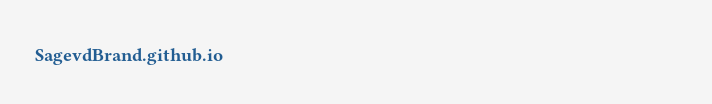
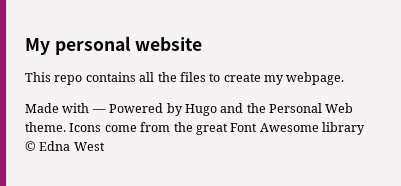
[35,48,223,65] SagevdBrand.github.io -> [25,36,203,55] [25,72,345,85] [25,103,354,116] [25,122,365,135] [25,141,105,151] My personal website // This repo contains all the files to create my webpage. // Made with — Powered by Hugo and the Personal Web theme. Icons come from the great Font Awesome library © Edna West

